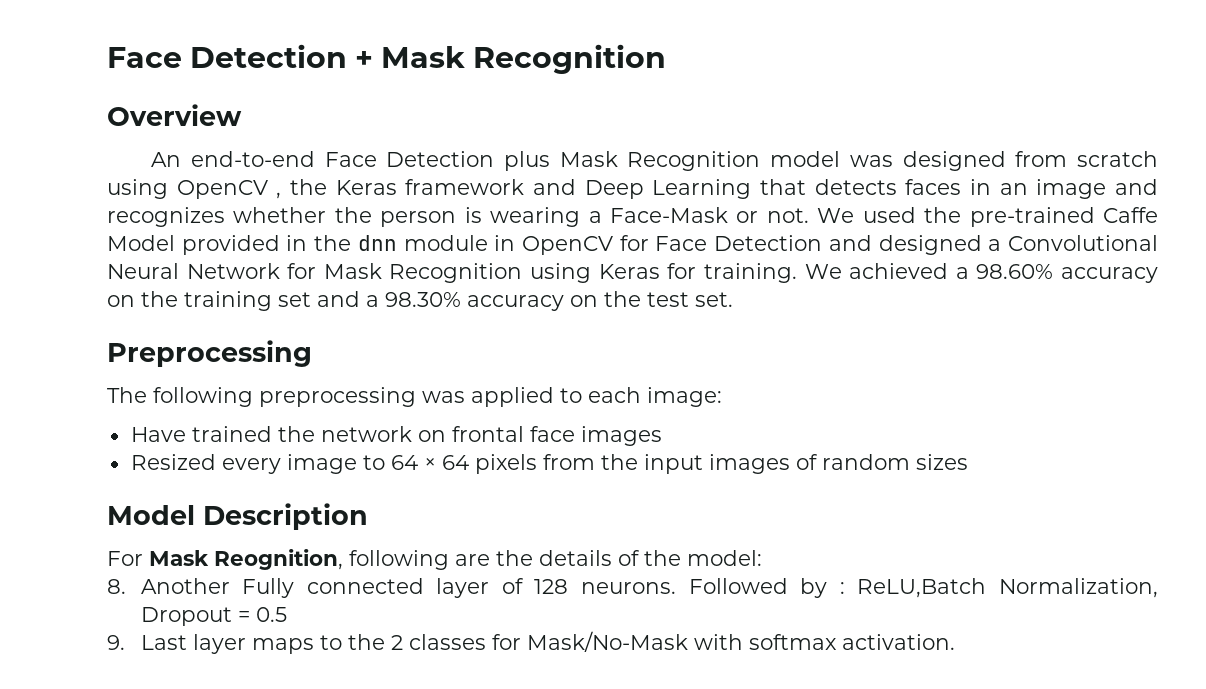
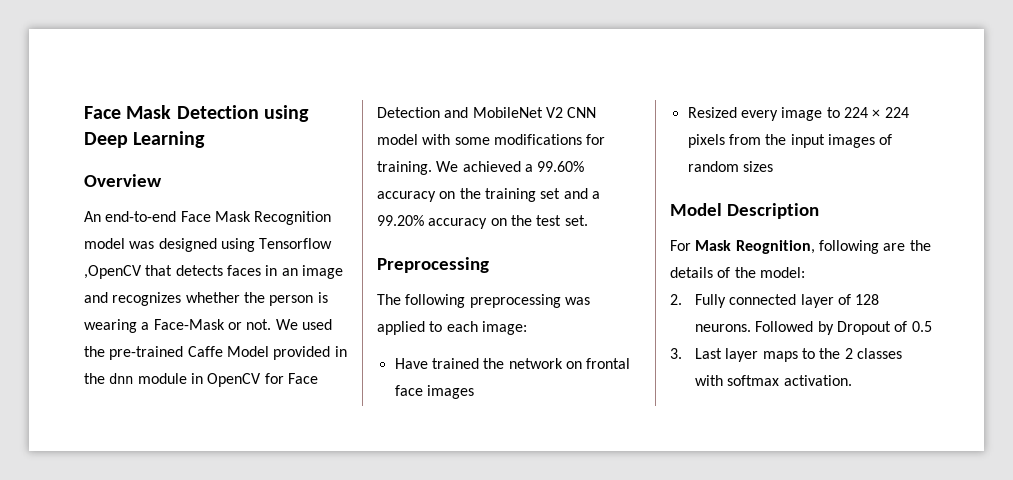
[107,44,667,74] Face Detection + Mask Recognition -> [84,105,310,122] [84,131,206,148] Face Mask Detection using Deep Learning
[386,151,551,171] Detection plus -> (211, 216) none
[1015,151,1158,167] [107,179,752,199] from scratch using OpenCV , the Keras framework and Deep Learning -> [220,238,333,252] [84,265,142,279] using Tensorflow ,OpenCV
[878,235,1158,255] [107,263,660,283] designed a Convolutional Neural Network for Mask Recognition using Keras -> [472,107,597,118] [377,134,582,145] MobileNet V2 CNN model with some modifications
[976,264,1054,279] 98.60% -> [537,161,585,172] 99.60%
[385,292,461,307] 98.30% -> [377,215,424,226] 99.20%
[390,455,469,470] 64 × 64 -> [843,107,909,118] 224 × 224
[107,578,230,594] 8. Another -> [670,294,682,305] 2.
[839,578,1158,598] [140,607,250,626] : ReLU,Batch Normalization, Dropout = -> [836,321,908,335] Dropout of
[107,635,125,650] 9. -> [670,348,682,359] 3.
[491,631,688,652] for Mask/No-Mask -> (902, 353) none

